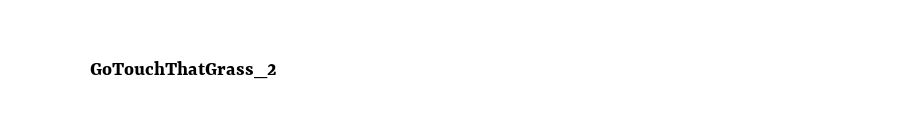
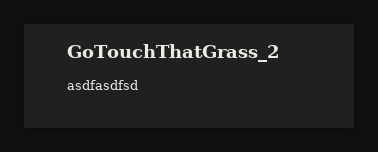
(277, 70) none -> [67,80,138,90] // asdfasdfsd

